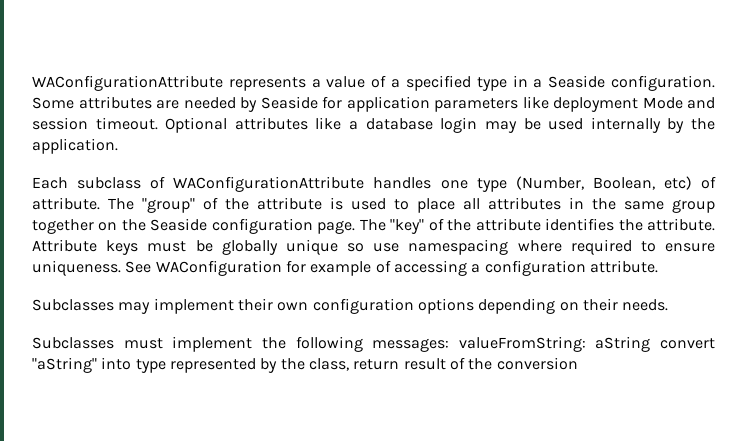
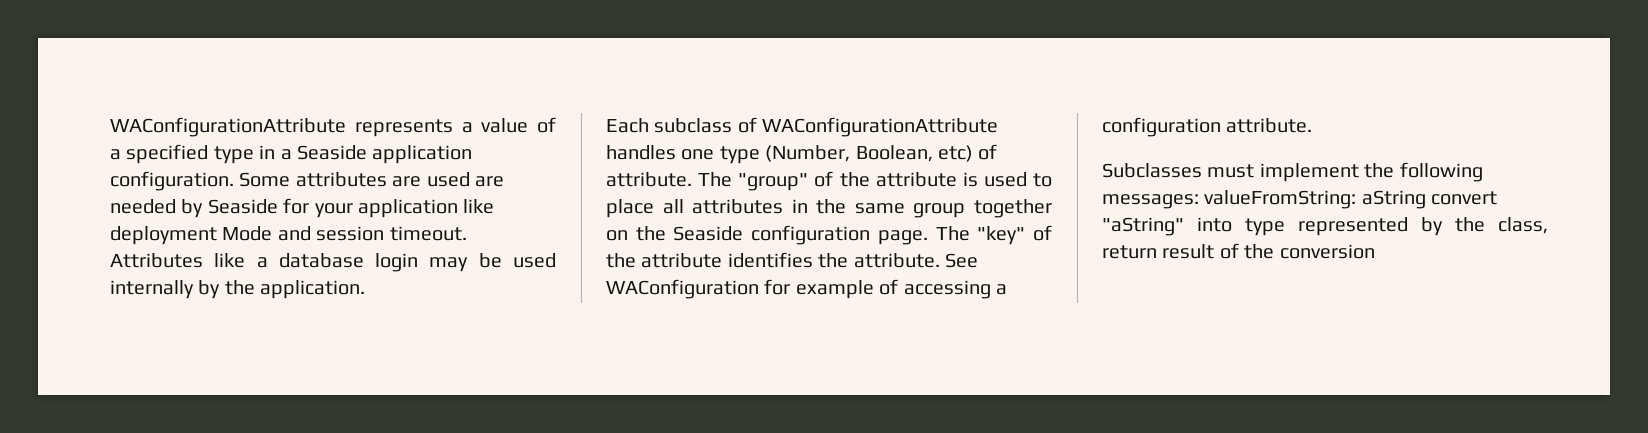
(606, 81) none -> [372,145,473,164] application
(179, 104) none -> [426,172,504,187] used are
[346,96,518,112] application parameters -> [314,199,458,218] your application
[165,117,308,133] Optional attributes -> [110,253,203,268] Attributes
[32,239,715,255] [32,260,121,276] Attribute keys must be globally unique so use namespacing where required to ensure uniqueness. -> (940, 260) none
[32,298,669,314] // Subclasses may implement their own configuration options depending on their needs. -> (1313, 125) none

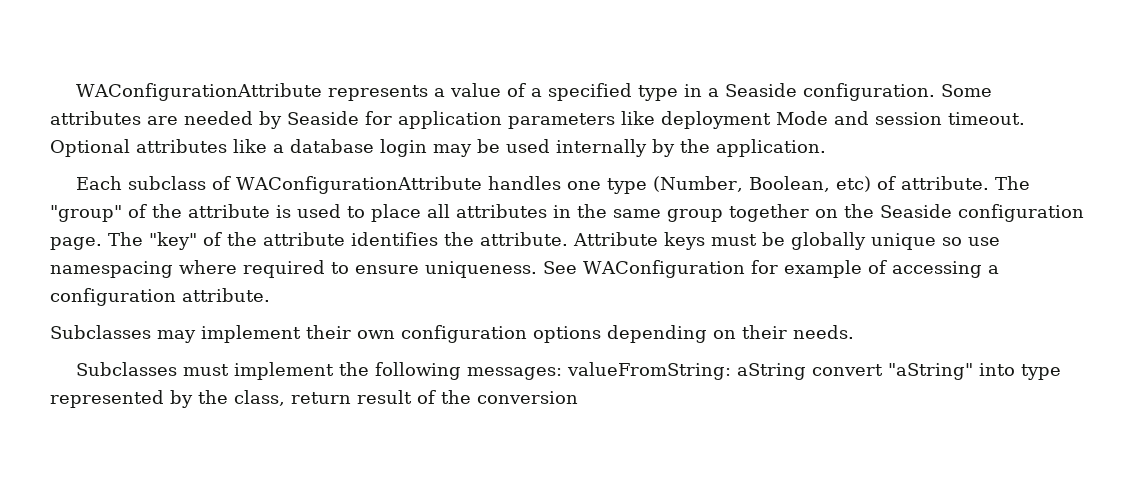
[372,145,473,164] application -> (797, 90) none
[426,172,504,187] used are -> (178, 120) none
[314,199,458,218] your application -> [398,111,615,129] application parameters
[110,253,203,268] Attributes -> [50,139,227,157] Optional attributes
(940, 260) none -> [573,232,1000,250] [50,260,537,278] Attribute keys must be globally unique so use namespacing where required to ensure uniqueness.
(1313, 125) none -> [50,325,854,343] // Subclasses may implement their own configuration options depending on their needs.

